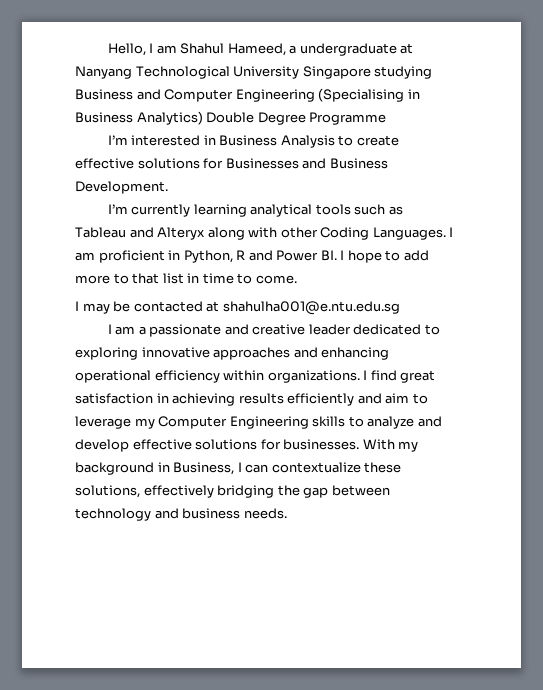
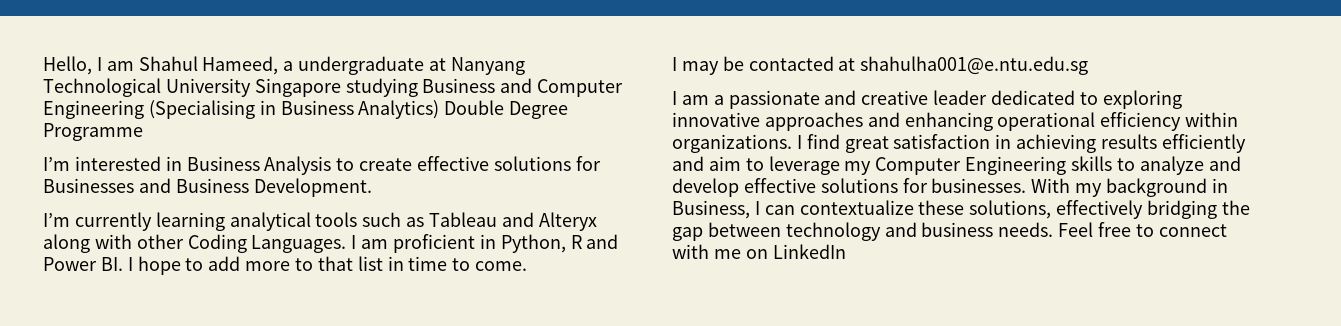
(287, 513) none -> [1058,222,1227,237] [672,244,846,259] Feel free to connect with me on LinkedIn

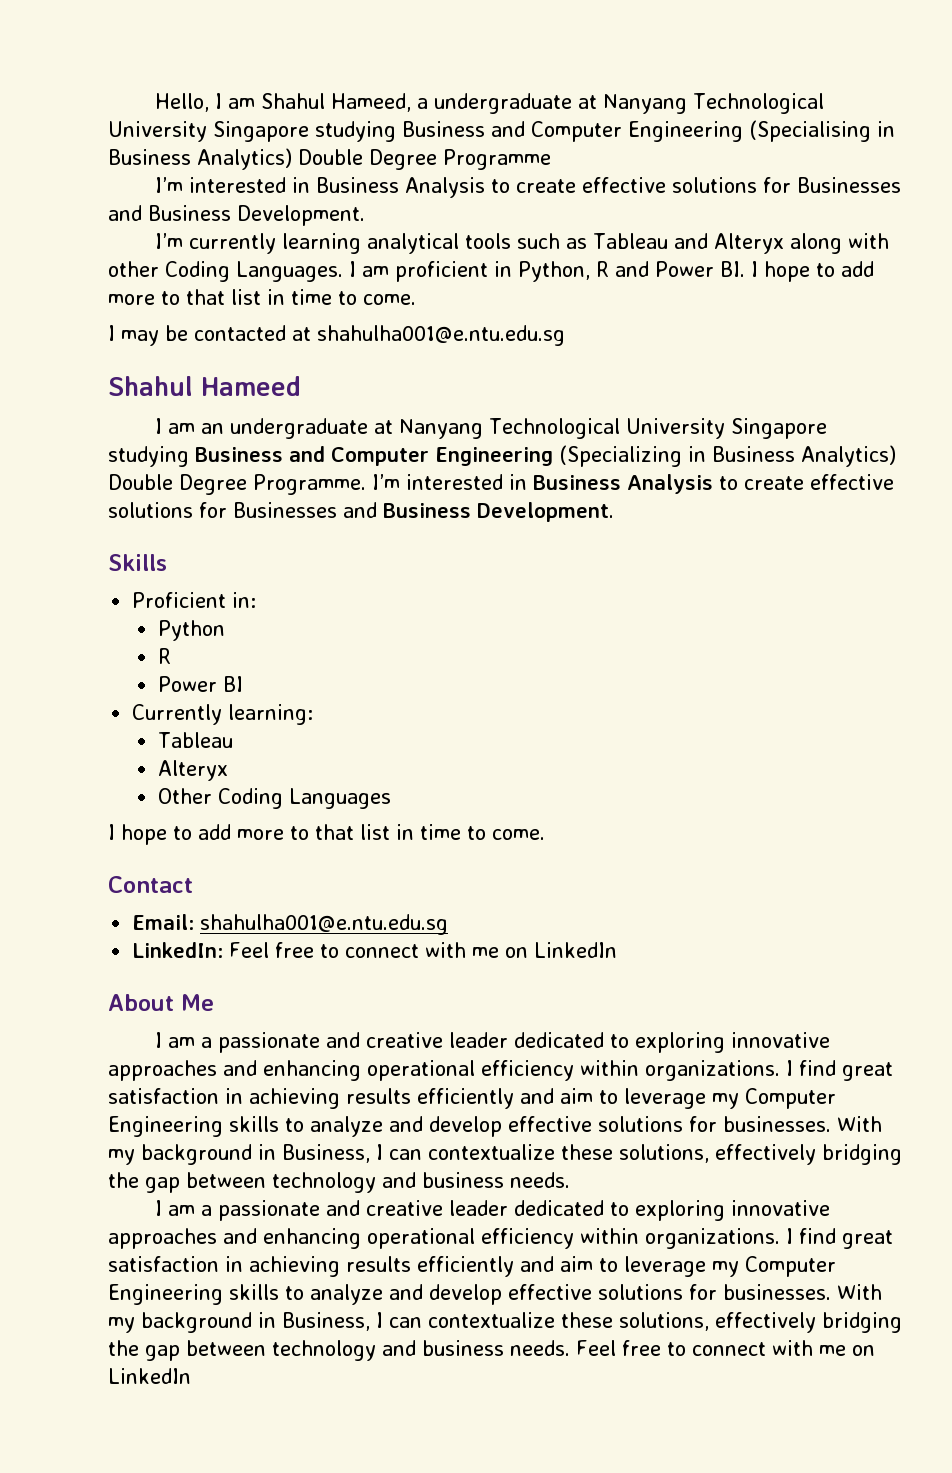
(1089, 65) none -> [108,376,301,396] [154,418,827,439] [108,445,896,467] [108,474,894,495] [108,502,614,522] [108,554,167,571] [132,592,257,608] [158,620,226,641] [158,648,172,664] [158,676,244,692] [132,704,314,725] [158,732,234,748] [158,760,229,781] [158,788,392,809] [108,824,545,845] [108,876,193,893] [132,914,449,935] [132,942,618,958] [108,994,214,1011] [154,1032,830,1053] [108,1060,893,1081] [108,1088,836,1109] [108,1116,882,1137] [108,1144,902,1165] [108,1172,570,1193] // Shahul Hameed // I am an undergraduate at Nanyang Technological University Singapore studying Business and Computer Engineering (Specializing in Business Analytics) Double Degree Programme. I’m interested in Business Analysis to create effective solutions for Businesses and Business Development. // Skills // Proficient in: // Python // R // Power BI // Currently learning: // Tableau // Alteryx // Other Coding Languages // I hope to add more to that list in time to come. // Contact // Email: shahulha001@e.ntu.edu.sg // LinkedIn: Feel free to connect with me on LinkedIn // About Me // I am a passionate and creative leader dedicated to exploring innovative approaches and enhancing operational efficiency within organizations. I find great satisfaction in achieving results efficiently and aim to leverage my Computer Engineering skills to analyze and develop effective solutions for businesses. With my background in Business, I can contextualize these solutions, effectively bridging the gap between technology and business needs.

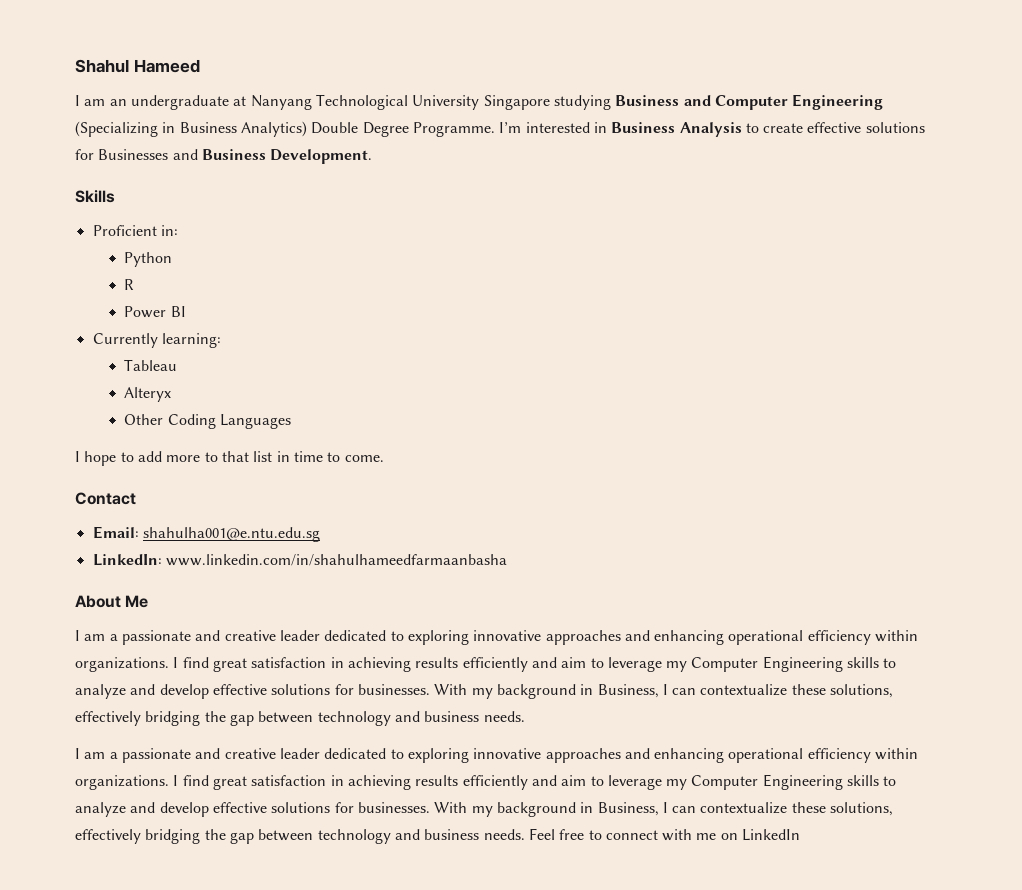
[154,93,824,114] [108,120,895,142] [108,148,551,170] [154,177,901,198] [108,205,365,226] [154,233,889,254] [108,261,874,282] [108,289,416,305] [108,325,565,346] Hello, I am Shahul Hameed, a undergraduate at Nanyang Technological University Singapore studying Business and Computer Engineering (Specialising in Business Analytics) Double Degree Programme // I’m interested in Business Analysis to create effective solutions for Businesses and Business Development. // I’m currently learning analytical tools such as Tableau and Alteryx along with other Coding Languages. I am proficient in Python, R and Power BI. I hope to add more to that list in time to come. // I may be contacted at shahulha001@e.ntu.edu.sg // -> (75, 66) none
[229,942,618,958] Feel free to connect with me on LinkedIn -> [165,554,507,566] www.linkedin.com/in/shahulhameedfarmaanbasha

